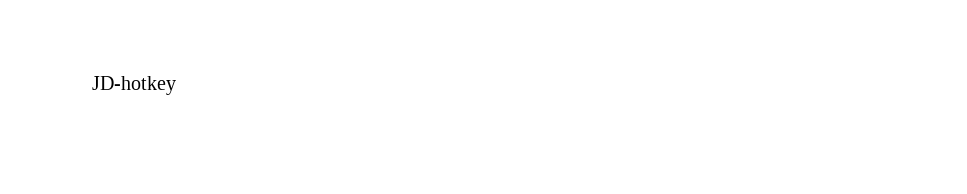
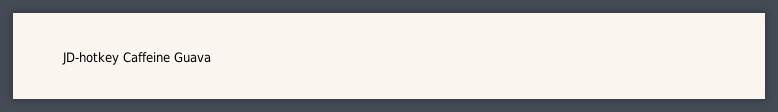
(176, 85) none -> [123,52,211,63] Caffeine Guava

